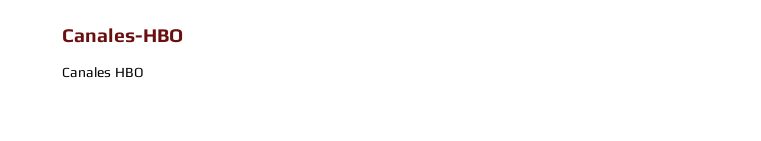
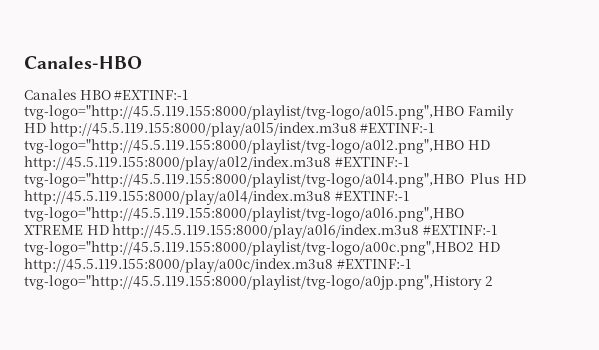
(144, 72) none -> [114,90,189,100] [24,105,514,120] [24,122,435,137] [24,139,490,154] [24,156,409,171] [24,173,526,188] [24,190,409,205] [24,207,464,222] [24,224,497,239] [24,241,500,256] [24,258,411,273] [24,275,493,290] #EXTINF:-1 tvg-logo="http://45.5.119.155:8000/playlist/tvg-logo/a0l5.png",HBO Family HD http://45.5.119.155:8000/play/a0l5/index.m3u8 #EXTINF:-1 tvg-logo="http://45.5.119.155:8000/playlist/tvg-logo/a0l2.png",HBO HD http://45.5.119.155:8000/play/a0l2/index.m3u8 #EXTINF:-1 tvg-logo="http://45.5.119.155:8000/playlist/tvg-logo/a0l4.png",HBO Plus HD http://45.5.119.155:8000/play/a0l4/index.m3u8 #EXTINF:-1 tvg-logo="http://45.5.119.155:8000/playlist/tvg-logo/a0l6.png",HBO XTREME HD http://45.5.119.155:8000/play/a0l6/index.m3u8 #EXTINF:-1 tvg-logo="http://45.5.119.155:8000/playlist/tvg-logo/a00c.png",HBO2 HD http://45.5.119.155:8000/play/a00c/index.m3u8 #EXTINF:-1 tvg-logo="http://45.5.119.155:8000/playlist/tvg-logo/a0jp.png",History 2

